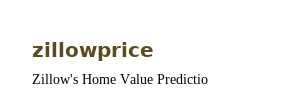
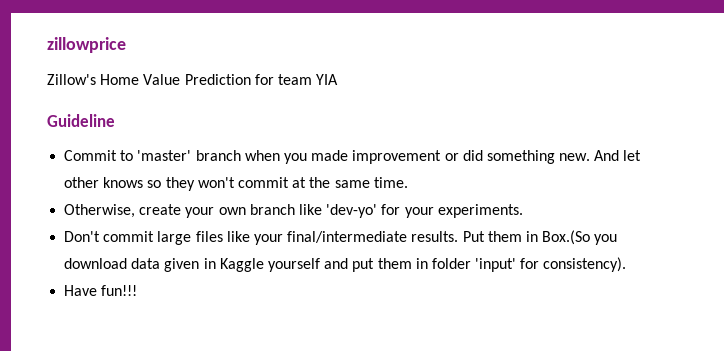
[157,74,208,84] Predictio -> [184,74,339,85] [47,114,115,127] [64,150,642,164] [64,177,408,191] [64,204,523,218] [64,230,618,245] [64,257,627,272] [64,285,138,296] Prediction for team YIA // Guideline // Commit to 'master' branch when you made improvement or did something new. And let other knows so they won't commit at the same time. // Otherwise, create your own branch like 'dev-yo' for your experiments. // Don't commit large files like your final/intermediate results. Put them in Box.(So you download data given in Kaggle yourself and put them in folder 'input' for consistency). // Have fun!!!

